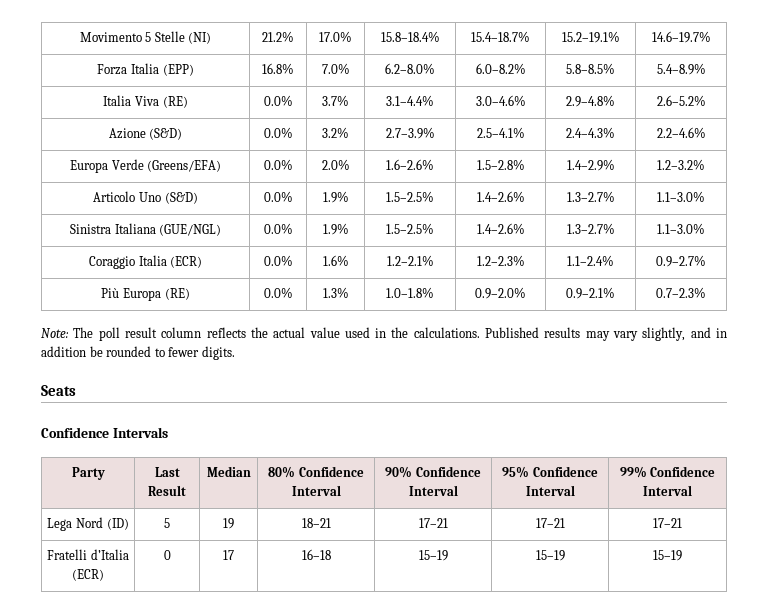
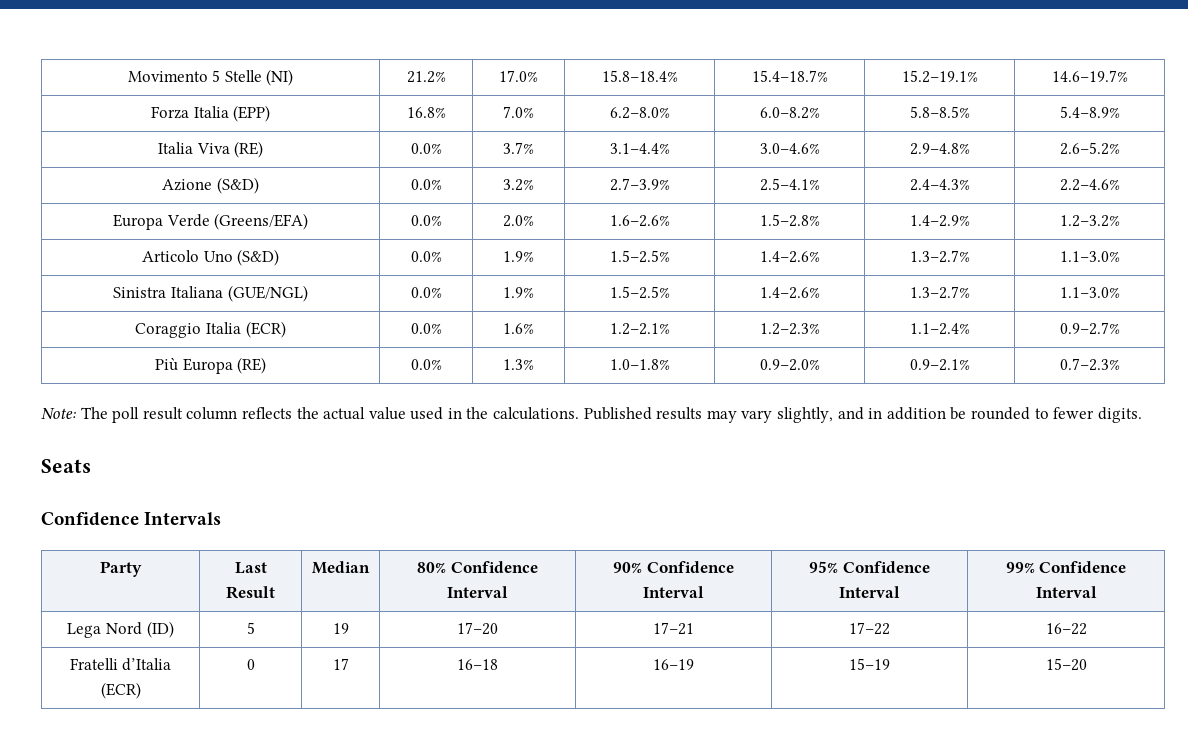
[301,518,331,528] [418,518,448,528] [535,518,565,528] [653,518,682,528] 18–21 | 17–21 | 17–21 | 17–21 -> [457,622,498,635] [653,622,694,635] [849,622,890,635] [1045,623,1087,635] 17–20 | 17–21 | 17–22 | 16–22
[418,550,448,561] [535,550,565,561] [653,550,682,561] 15–19 | 15–19 | 15–19 -> [653,659,694,670] [849,658,890,670] [1045,658,1087,671] 16–19 | 15–19 | 15–20

